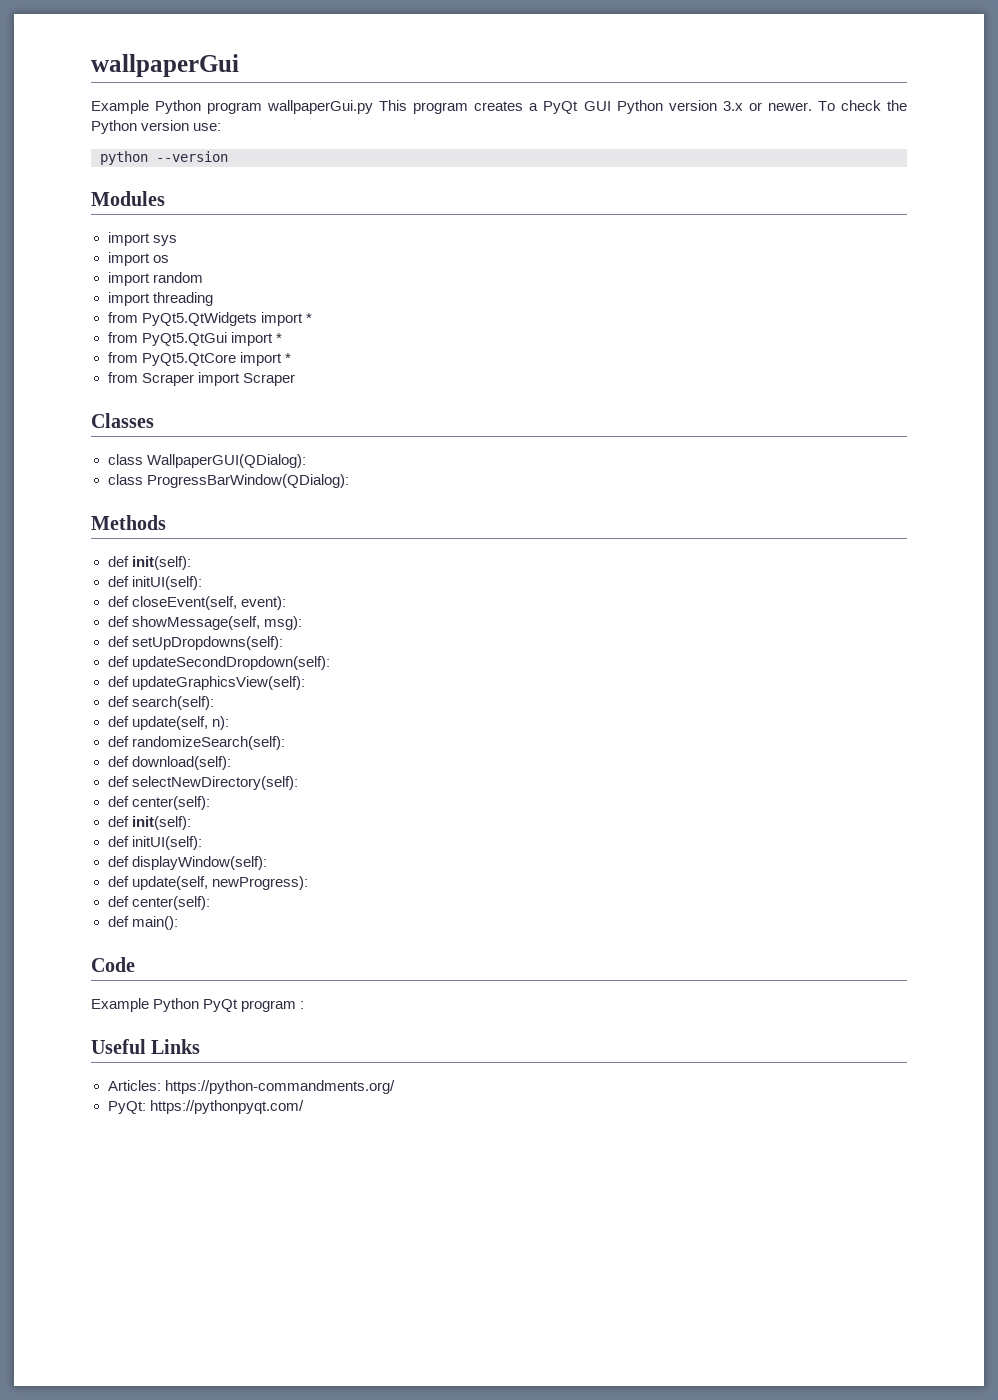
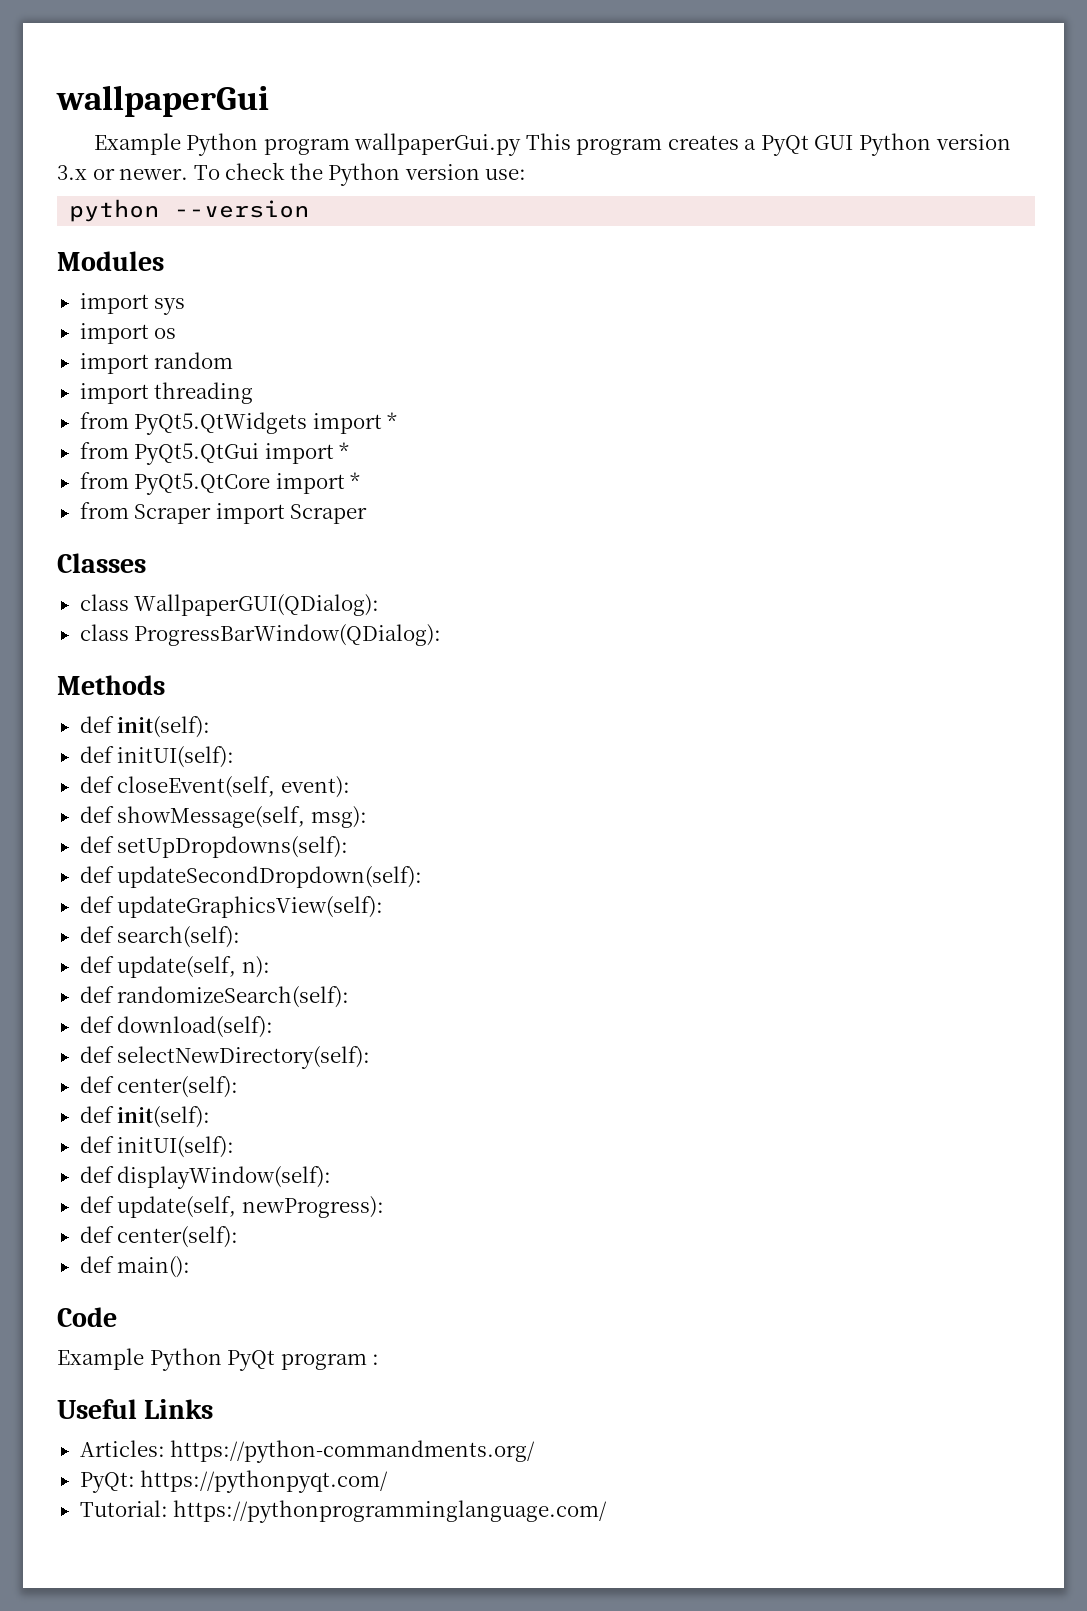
(304, 1107) none -> [79,1500,608,1523] // Tutorial: https://pythonprogramminglanguage.com/

